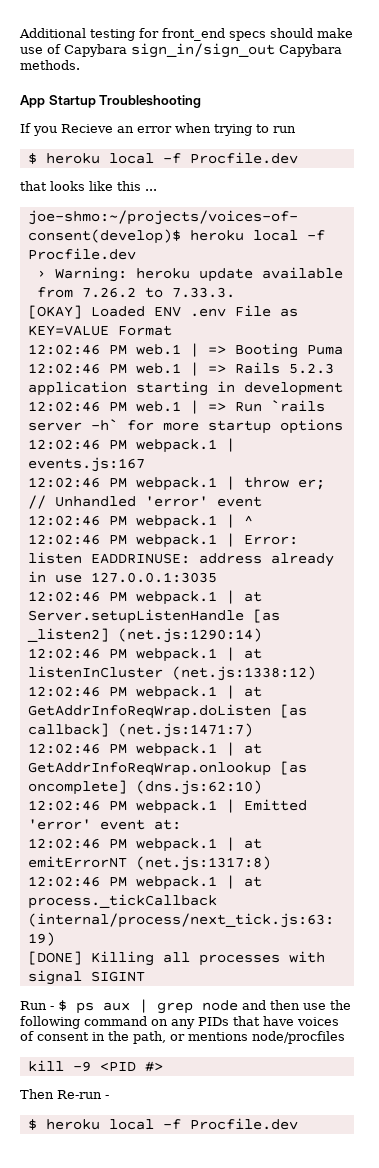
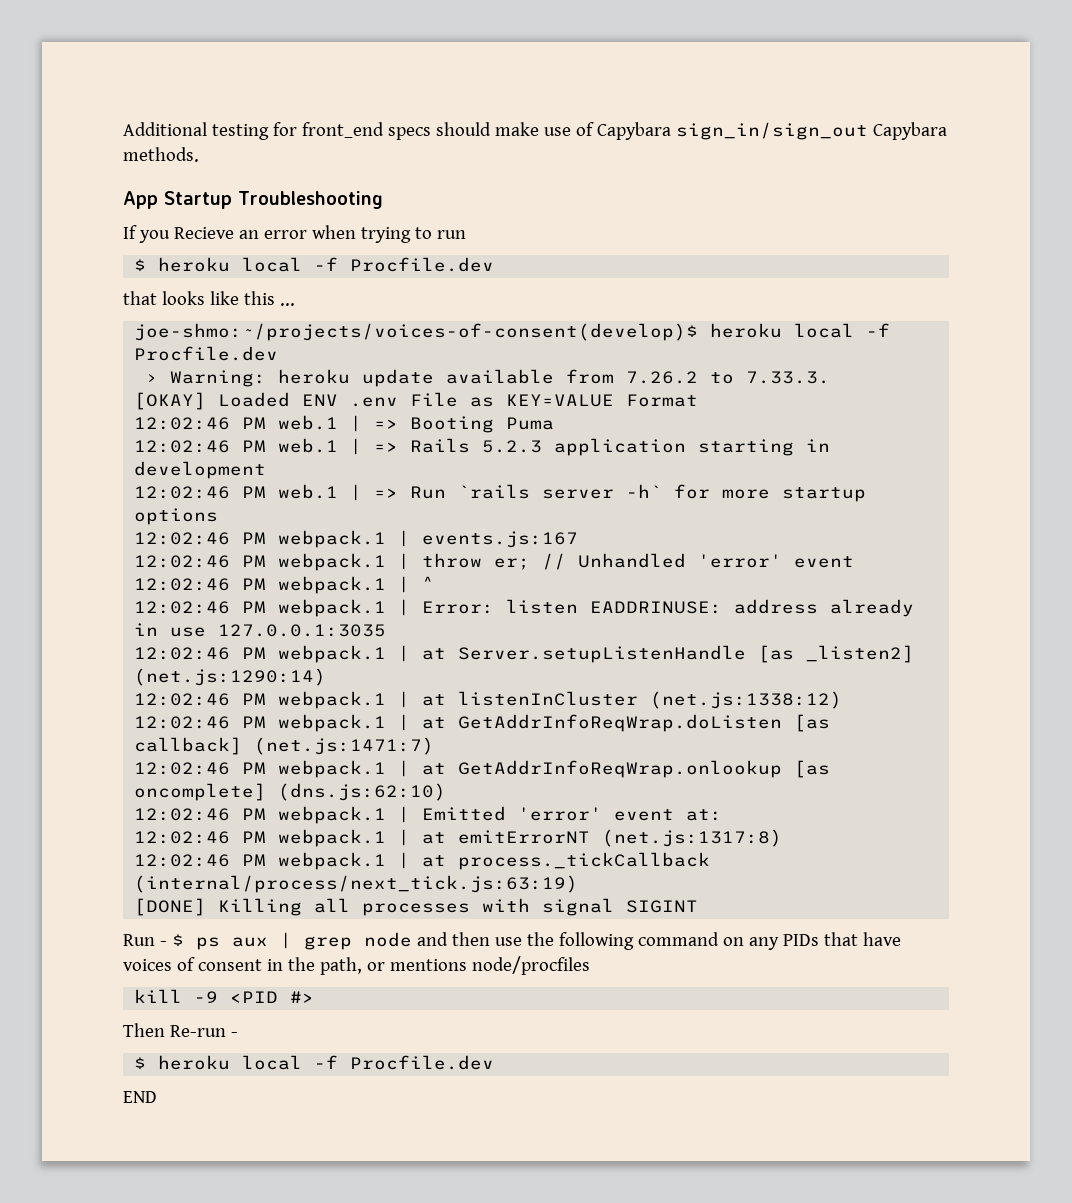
(298, 1124) none -> [123,1091,157,1103] // END

